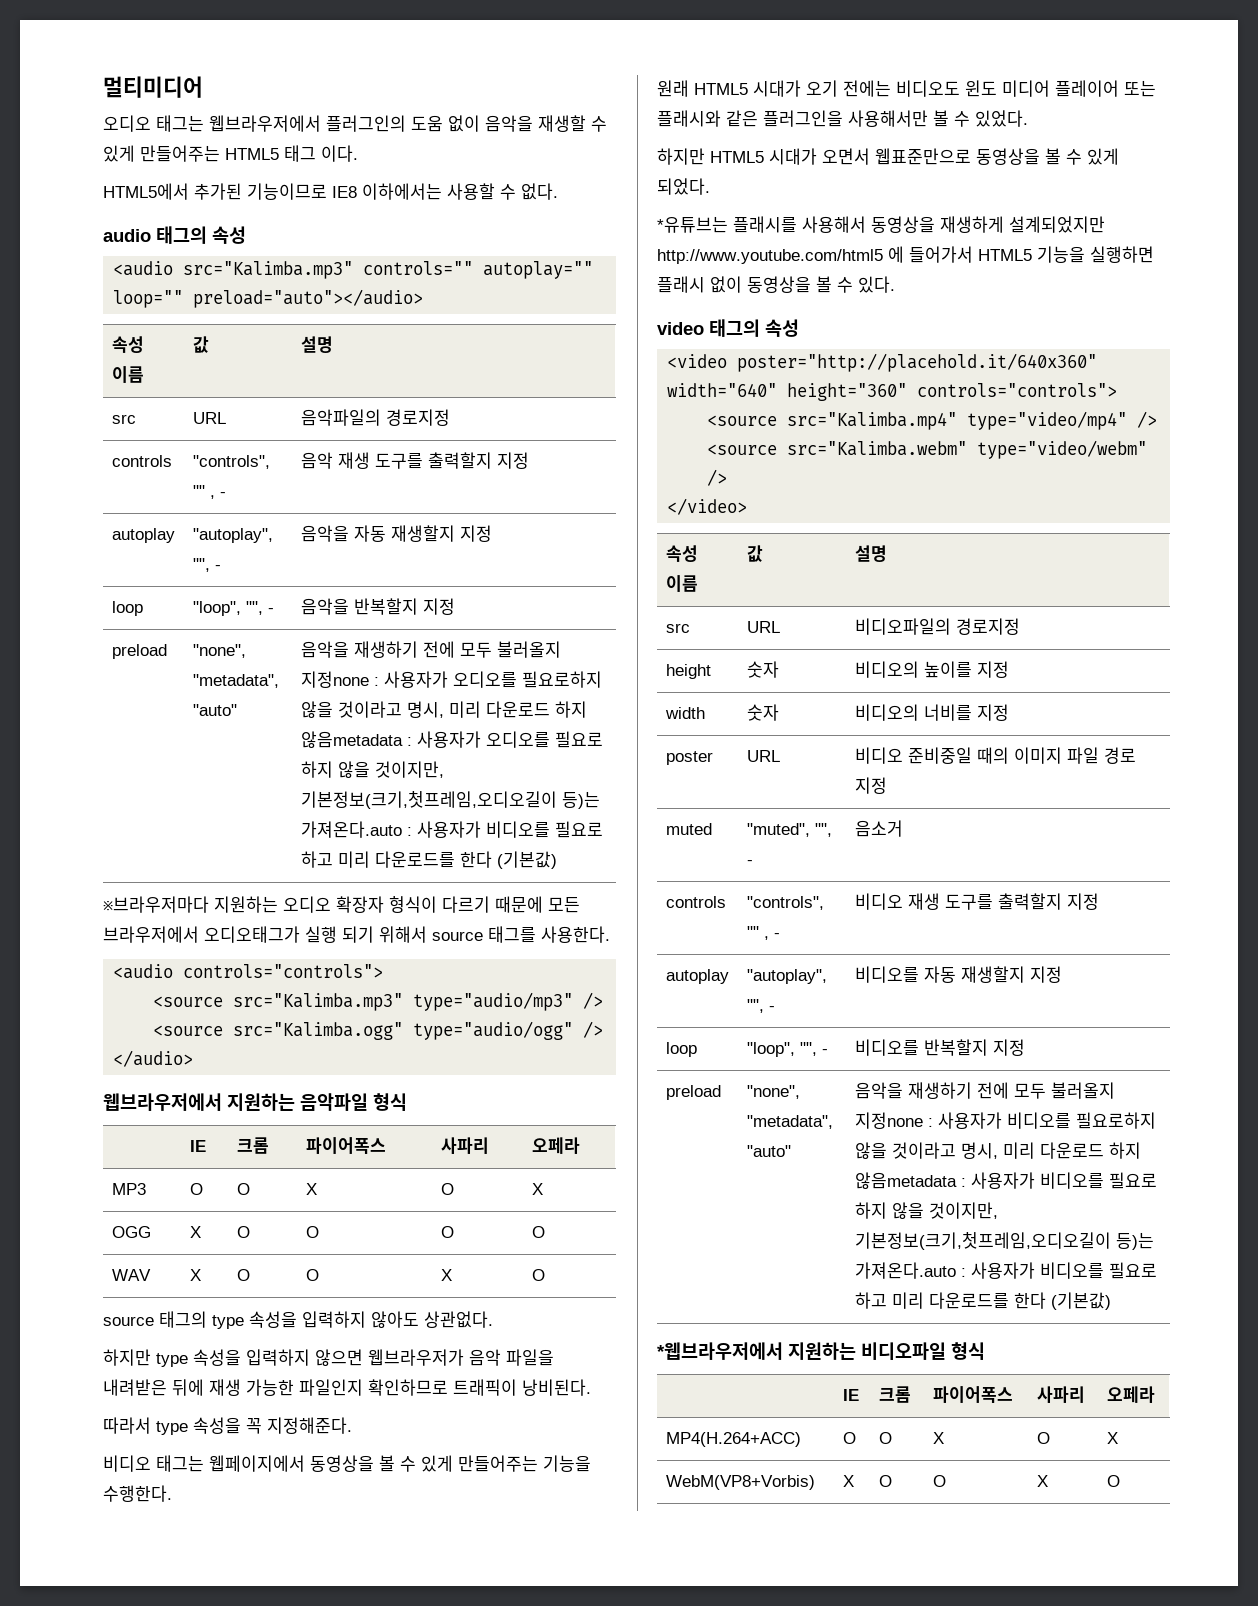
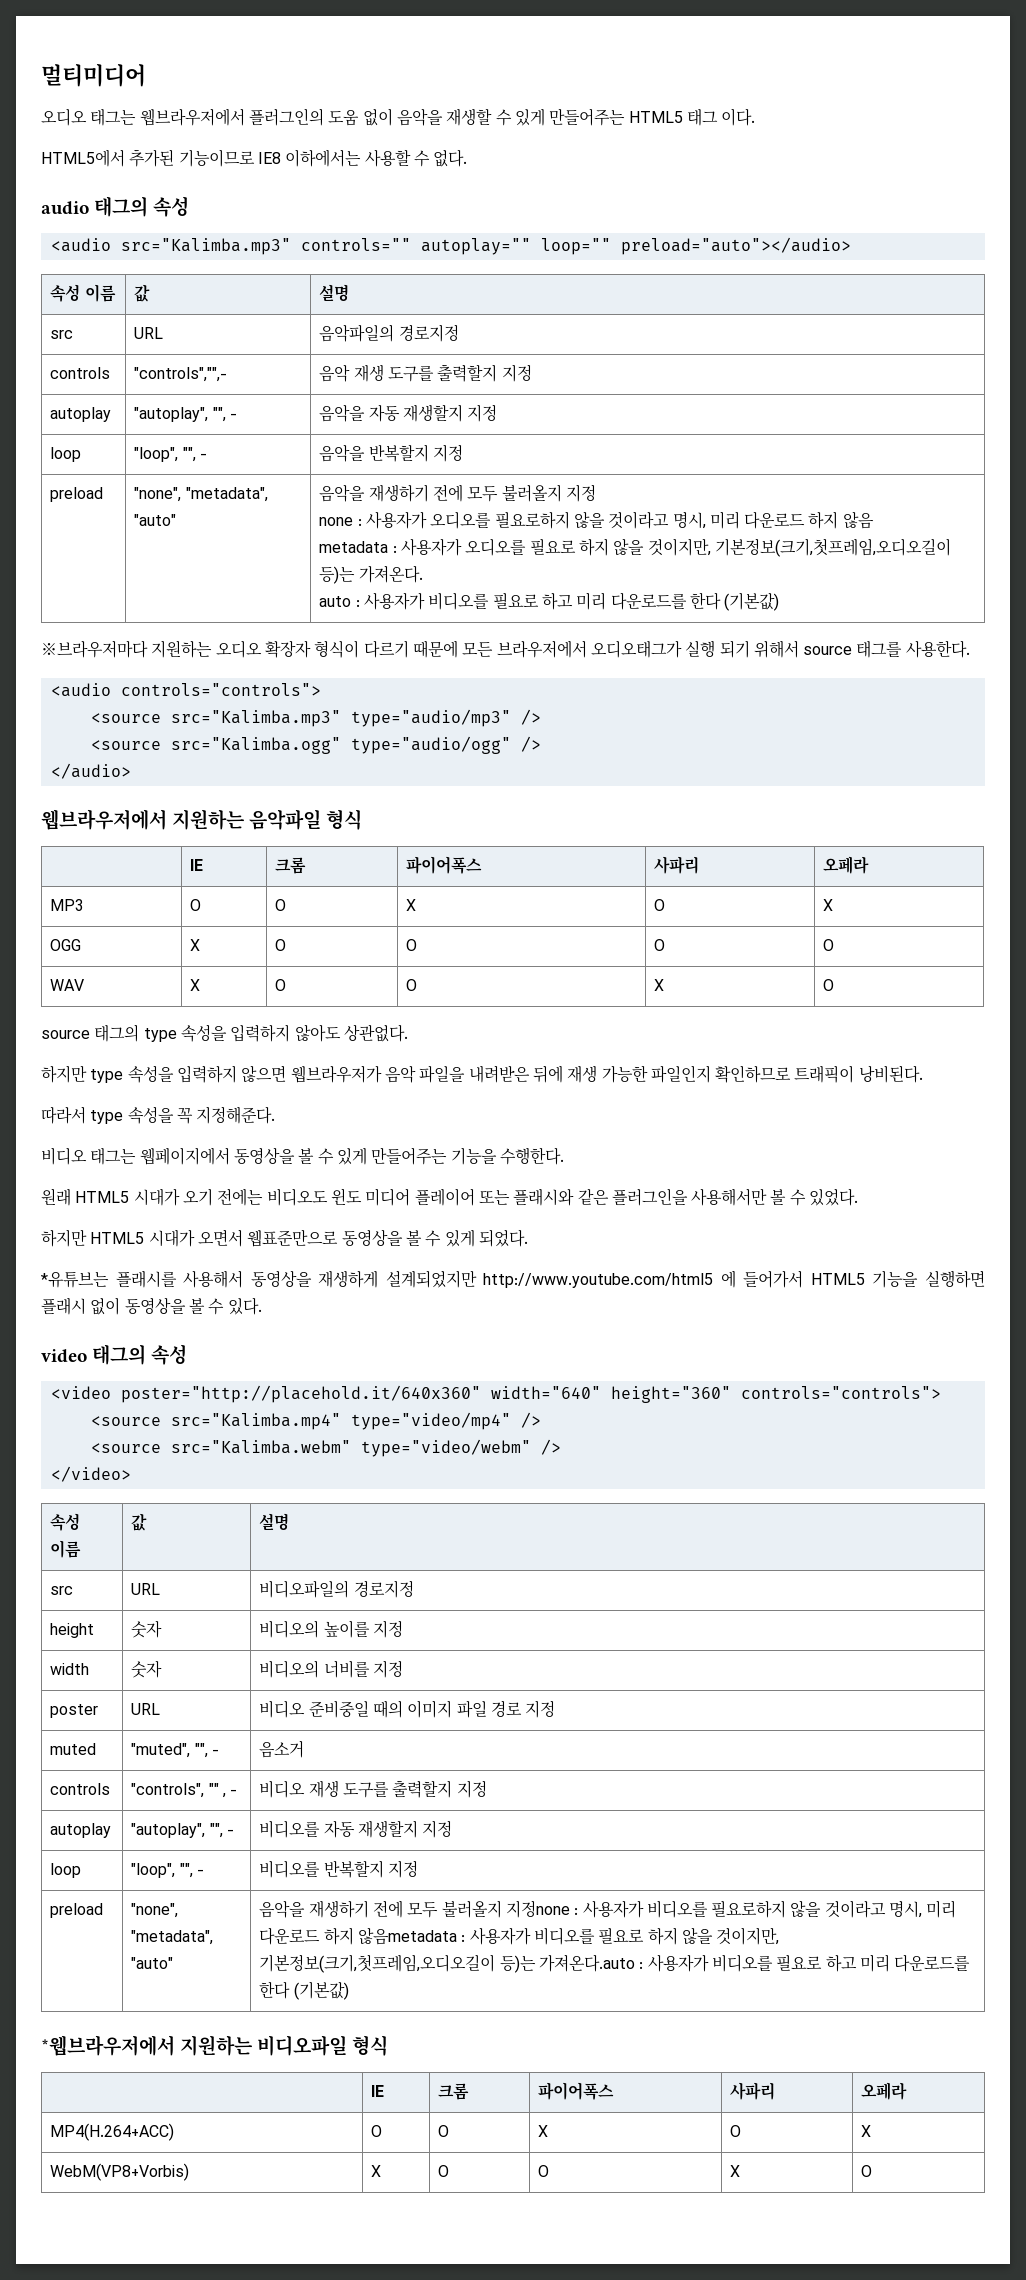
[192,455,270,469] [192,485,226,499] "controls", "" , - -> [134,367,228,382] "controls","",-
[300,671,369,688] 지정none -> [565,484,596,502] [319,517,354,526] 지정 // none
[300,731,403,748] 않음metadata -> [842,511,874,529] [319,541,389,553] 않음 // metadata
[300,821,402,838] 가져온다.auto -> [358,565,423,583] [319,596,352,607] 가져온다. // auto

